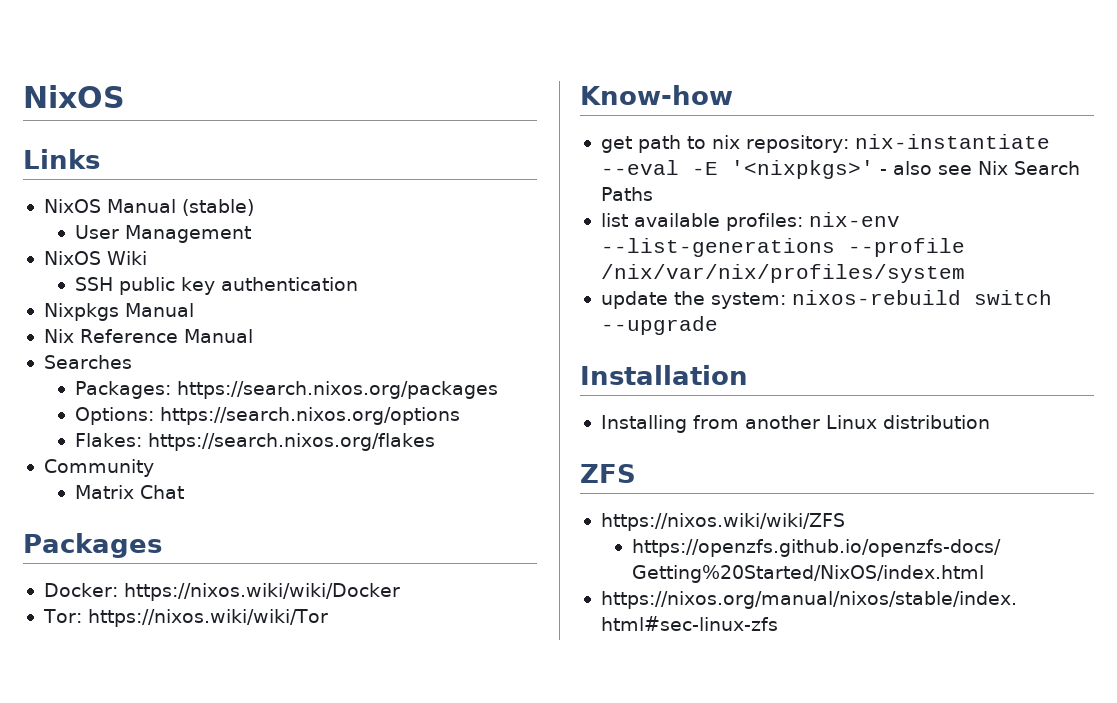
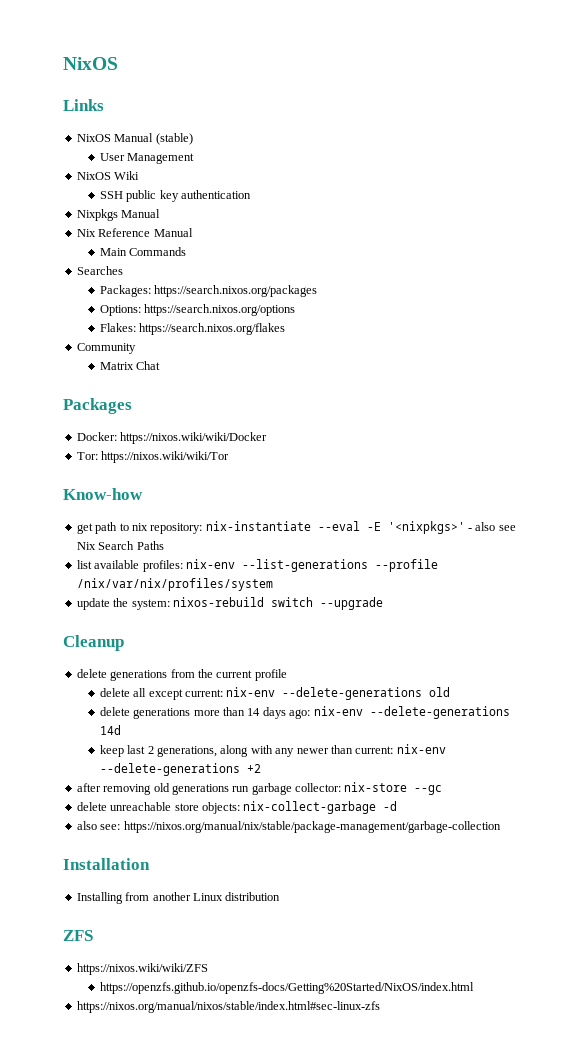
(253, 336) none -> [99,247,187,256] // Main Commands
(718, 325) none -> [63,635,124,651] [76,669,287,681] [99,687,451,700] [99,706,510,719] [99,725,121,735] [99,744,446,757] [99,763,261,776] [76,782,443,795] [76,801,398,814] [76,821,501,833] // Cleanup // delete generations from the current profile // delete all except current: nix-env --delete-generations old // delete generations more than 14 days ago: nix-env --delete-generations 14d // keep last 2 generations, along with any newer than current: nix-env --delete-generations +2 // after removing old generations run garbage collector: nix-store --gc // delete unreachable store objects: nix-collect-garbage -d // also see: https://nixos.org/manual/nix/stable/package-management/garbage-collection

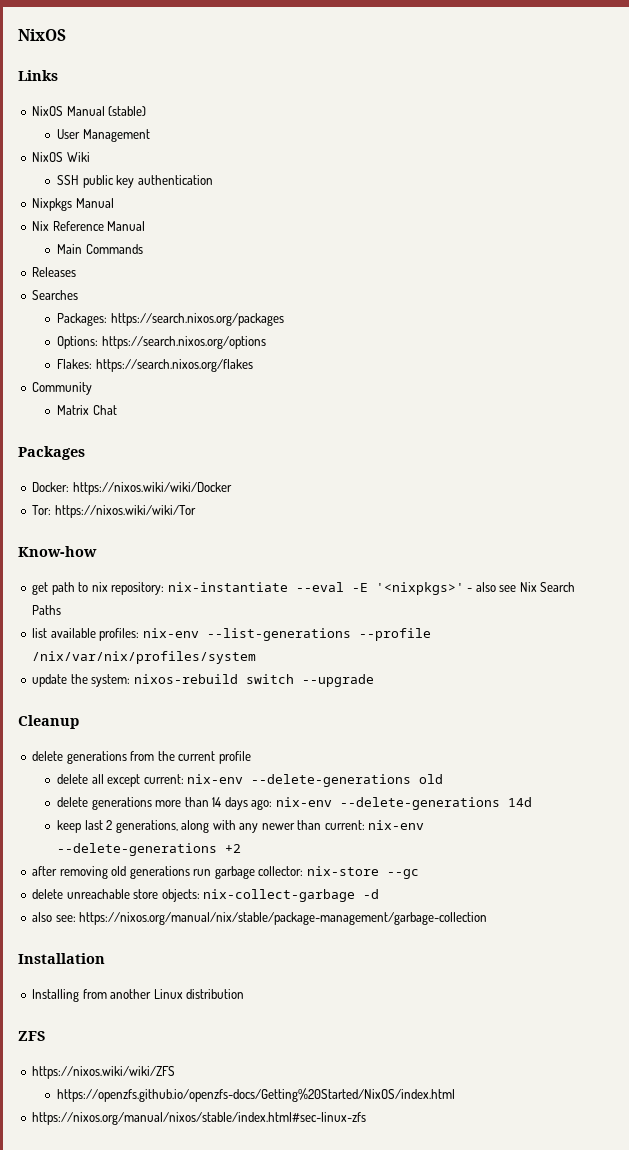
(187, 251) none -> [32,267,77,277] // Releases

